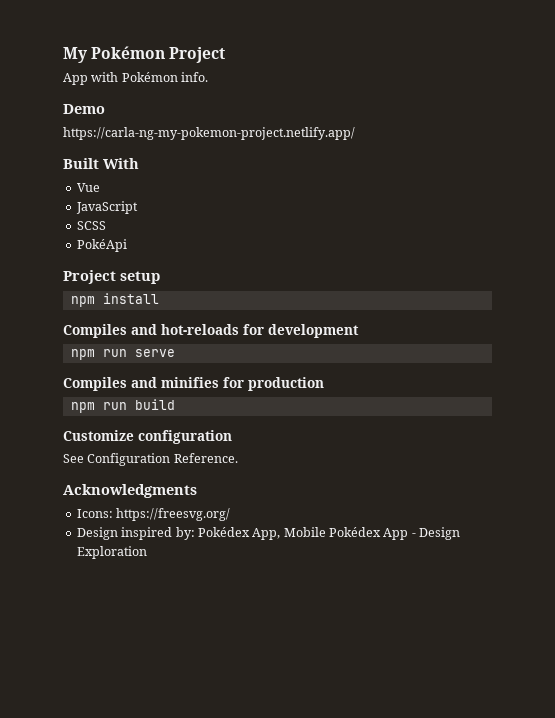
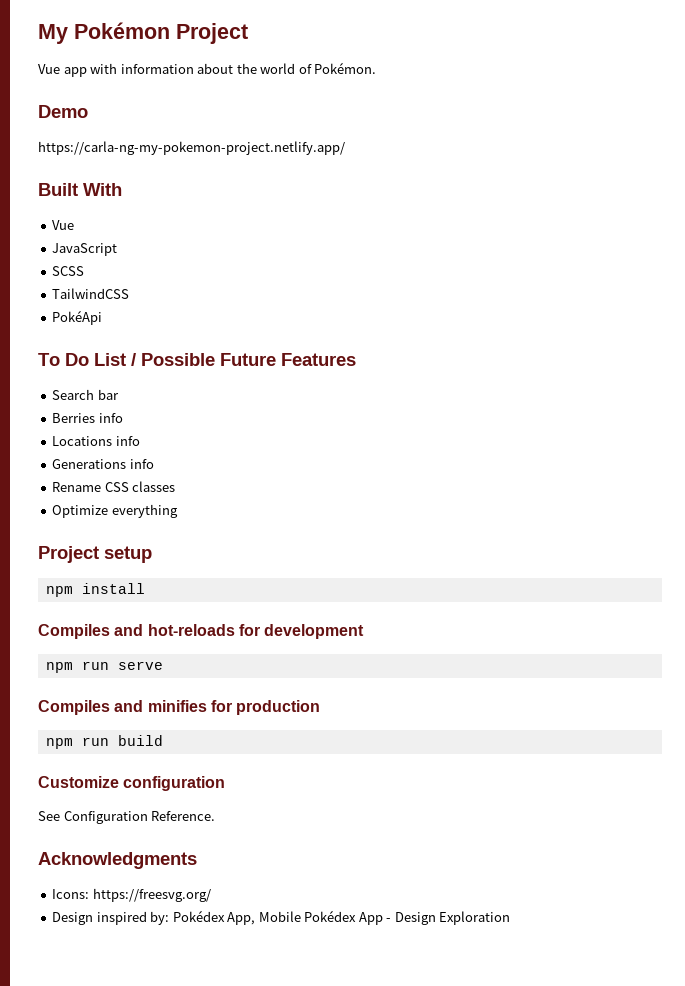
[63,72,209,85] App with Pokémon info. -> [38,62,377,77] Vue app with information about the world of Pokémon.
(106, 225) none -> [52,288,130,299] // TailwindCSS
(127, 245) none -> [38,353,356,366] [52,389,119,400] [52,413,123,423] [52,436,140,446] [52,459,154,469] [52,481,176,492] [52,504,178,518] // To Do List / Possible Future Features // Search bar // Berries info // Locations info // Generations info // Rename CSS classes // Optimize everything

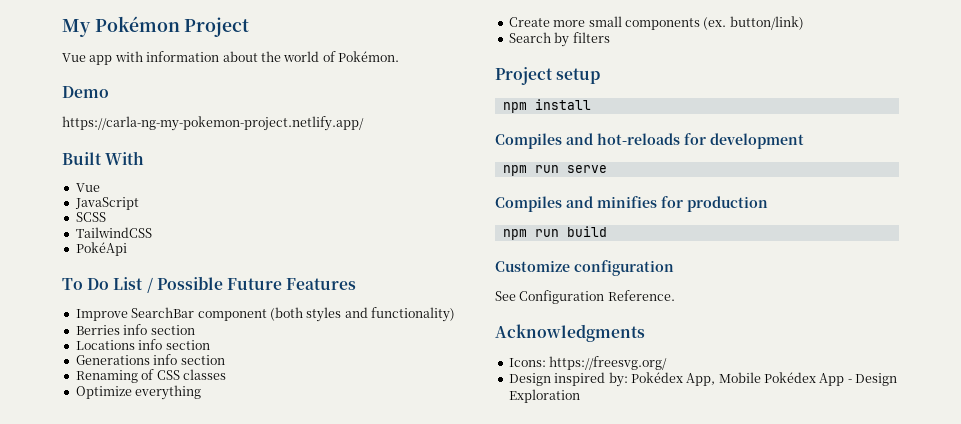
[52,389,119,400] Search bar -> [75,307,455,322] Improve SearchBar component (both styles and functionality)
(123, 418) none -> [150,325,195,335] section
(140, 441) none -> [165,340,210,350] section
[52,482,102,492] // Rename -> [180,355,225,365] [75,369,155,383] section // Renaming of
(178, 511) none -> [508,16,804,30] [508,32,610,47] // Create more small components (ex. button/link) // Search by filters

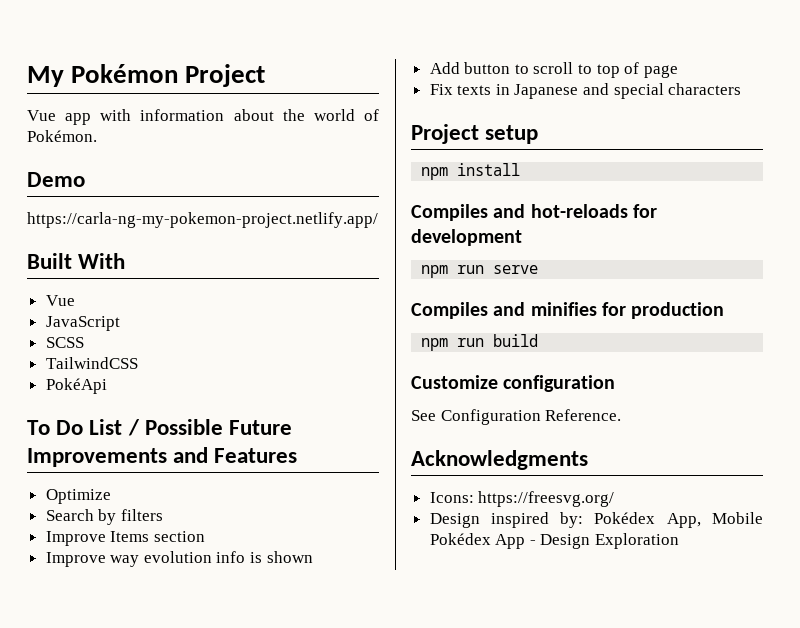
(282, 284) none -> [27,447,209,467] Improvements and
[75,307,455,322] [75,324,195,335] [75,339,210,350] [75,354,225,365] [75,369,226,383] [75,385,202,400] [508,16,804,30] [508,32,610,47] Improve SearchBar component (both styles and functionality) // Berries info section // Locations info section // Generations info section // Renaming of CSS classes // Optimize everything // Create more small components (ex. button/link) // Search by filters -> [45,489,111,504] [45,509,163,525] [45,531,205,546] [45,551,313,567] [429,62,678,78] [429,83,742,99] Optimize // Search by filters // Improve Items section // Improve way evolution info is shown // Add button to scroll to top of page // Fix texts in Japanese and special characters

